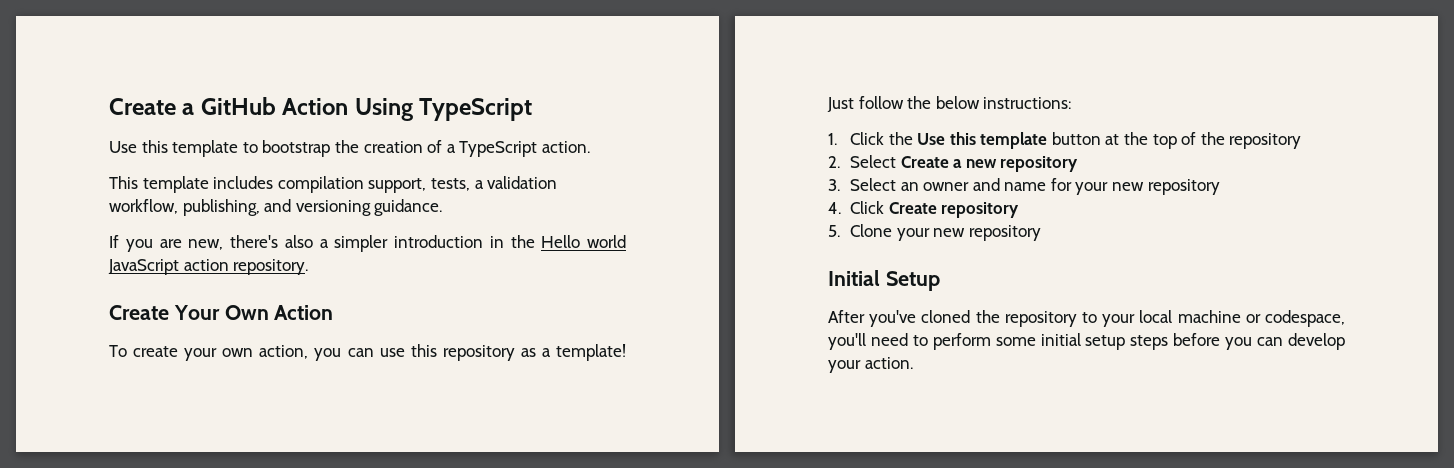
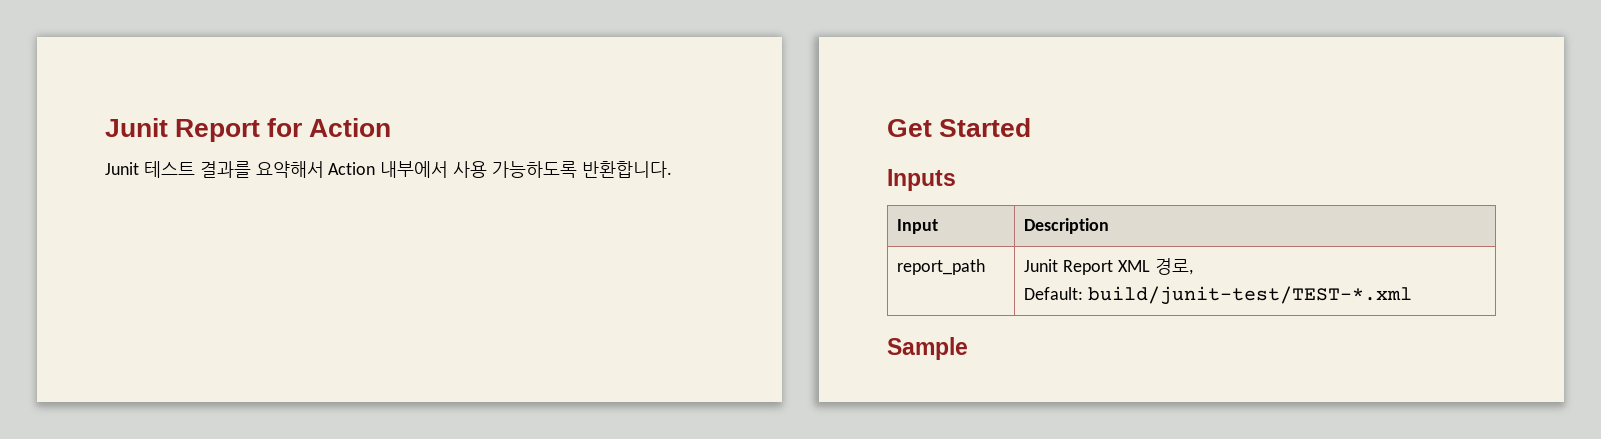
[109,97,533,121] [109,140,590,157] [109,176,558,193] [109,199,443,216] [109,235,626,252] [108,259,309,275] [109,305,334,320] [109,344,626,361] [827,96,1072,112] [828,132,1302,149] [828,155,1079,172] [828,178,1220,195] [828,201,1020,218] [828,224,1041,241] [828,270,940,291] [828,310,1345,327] [828,333,1345,350] [828,357,913,373] Create a GitHub Action Using TypeScript // Use this template to bootstrap the creation of a TypeScript action. // This template includes compilation support, tests, a validation workflow, publishing, and versioning guidance. // If you are new, there's also a simpler introduction in the Hello world JavaScript action repository. // Create Your Own Action // To create your own action, you can use this repository as a template! Just follow the below instructions: // 1. Click the Use this template button at the top of the repository // 2. Select Create a new repository // 3. Select an owner and name for your new repository // 4. Click Create repository // 5. Clone your new repository // Initial Setup // After you've cloned the repository to your local machine or codespace, you'll need to perform some initial setup steps before you can develop your action. -> [105,118,392,142] [105,161,672,178] [887,118,1032,137] [887,169,956,191] [897,219,939,234] [1024,218,1110,234] [897,259,986,275] [1024,258,1193,275] [1024,286,1413,305] [887,337,968,360] Junit Report for Action // Junit 테스트 결과를 요약해서 Action 내부에서 사용 가능하도록 반환합니다. // Get Started // Inputs // Input | Description // report_path | Junit Report XML 경로, // Default: build/junit-test/TEST-*.xml // Sample

